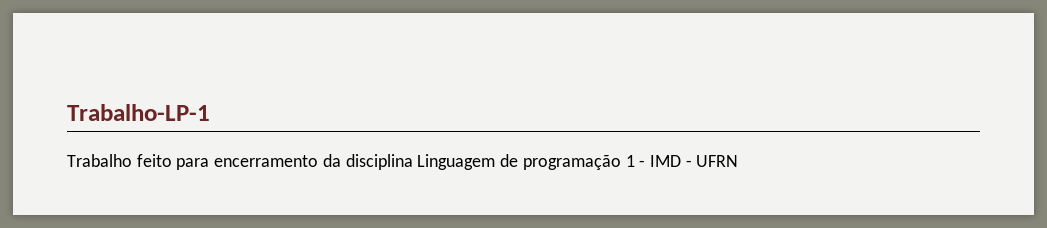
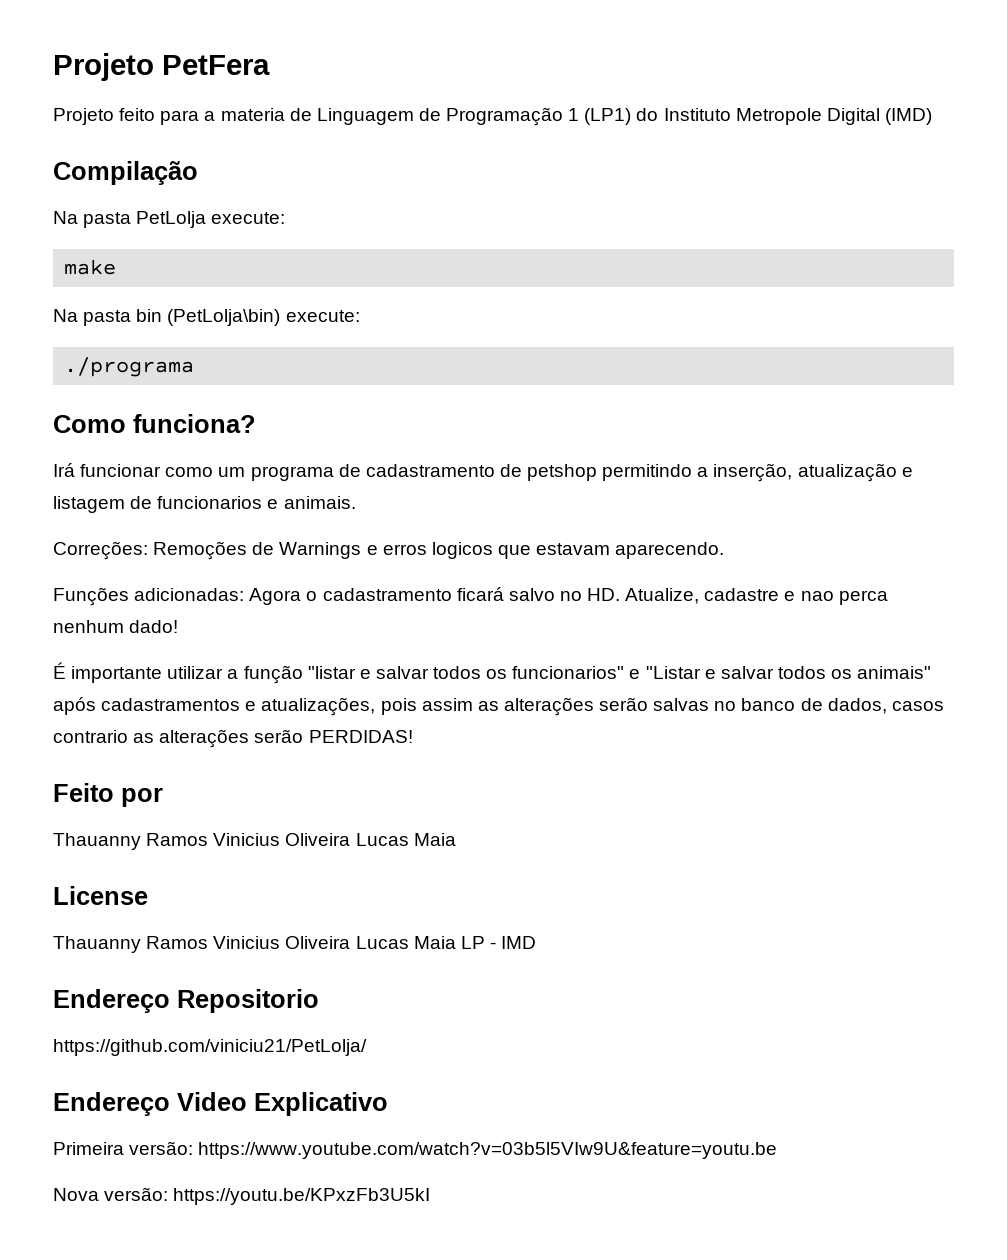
[67,104,210,121] [67,154,739,170] Trabalho-LP-1 // Trabalho feito para encerramento da disciplina Linguagem de programação 1 - IMD - UFRN -> [53,53,270,81] [53,107,932,126] [53,161,198,185] [53,211,286,228] [64,259,117,275] [53,309,360,326] [64,357,195,377] [53,414,256,433] [53,463,913,482] [53,496,356,513] [53,541,725,560] [53,587,888,606] [53,620,179,633] [53,662,932,684] [53,697,944,716] [53,729,413,748] [53,783,163,807] [53,833,456,850] [53,886,148,905] [53,936,537,953] [53,989,319,1013] [53,1039,367,1056] [53,1092,388,1116] [53,1141,778,1159] [53,1187,431,1205] Projeto PetFera // Projeto feito para a materia de Linguagem de Programação 1 (LP1) do Instituto Metropole Digital (IMD) // Compilação // Na pasta PetLolja execute: // make // Na pasta bin (PetLolja\bin) execute: // ./programa // Como funciona? // Irá funcionar como um programa de cadastramento de petshop permitindo a inserção, atualização e listagem de funcionarios e animais. // Correções: Remoções de Warnings e erros logicos que estavam aparecendo. // Funções adicionadas: Agora o cadastramento ficará salvo no HD. Atualize, cadastre e nao perca nenhum dado! // É importante utilizar a função "listar e salvar todos os funcionarios" e "Listar e salvar todos os animais" após cadastramentos e atualizações, pois assim as alterações serão salvas no banco de dados, casos contrario as alterações serão PERDIDAS! // Feito por // Thauanny Ramos Vinicius Oliveira Lucas Maia // License // Thauanny Ramos Vinicius Oliveira Lucas Maia LP - IMD // Endereço Repositorio // https://github.com/viniciu21/PetLolja/ // Endereço Video Explicativo // Primeira versão: https://www.youtube.com/watch?v=03b5l5VIw9U&feature=youtu.be // Nova versão: https://youtu.be/KPxzFb3U5kI

